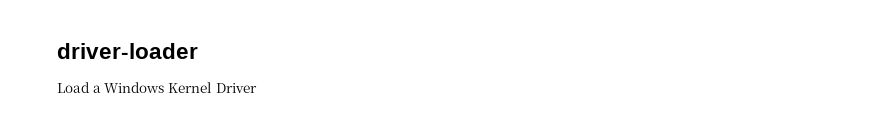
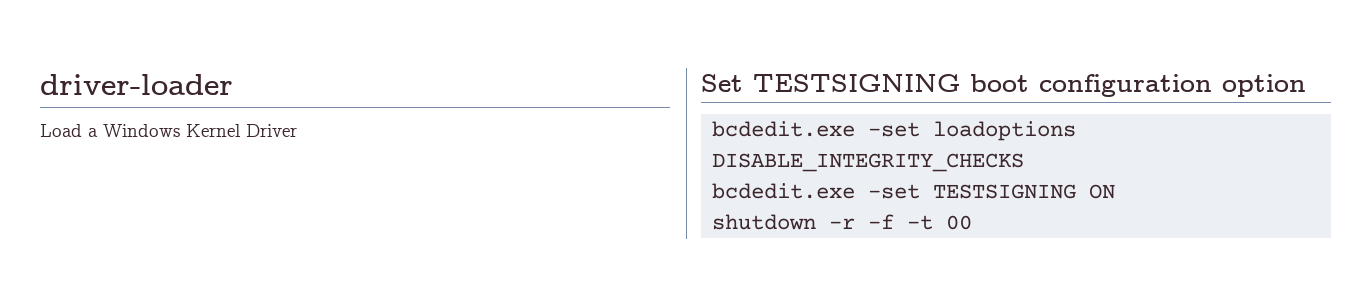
(257, 88) none -> [701,74,1306,97] [712,121,1077,141] [712,153,1025,172] [712,183,1116,199] [712,214,973,230] // Set TESTSIGNING boot configuration option // bcdedit.exe -set loadoptions DISABLE_INTEGRITY_CHECKS // bcdedit.exe -set TESTSIGNING ON // shutdown -r -f -t 00

